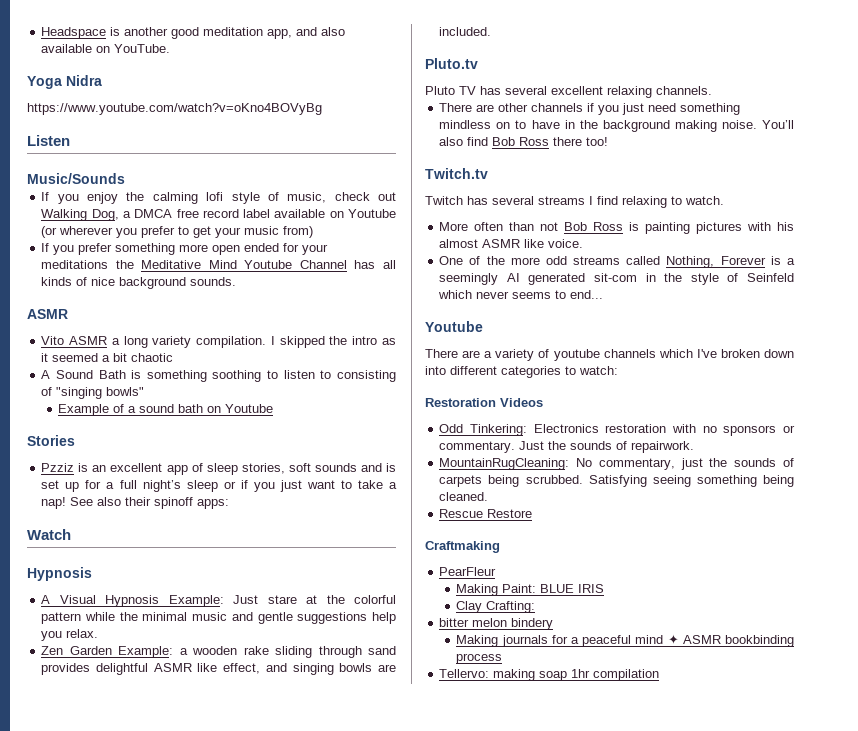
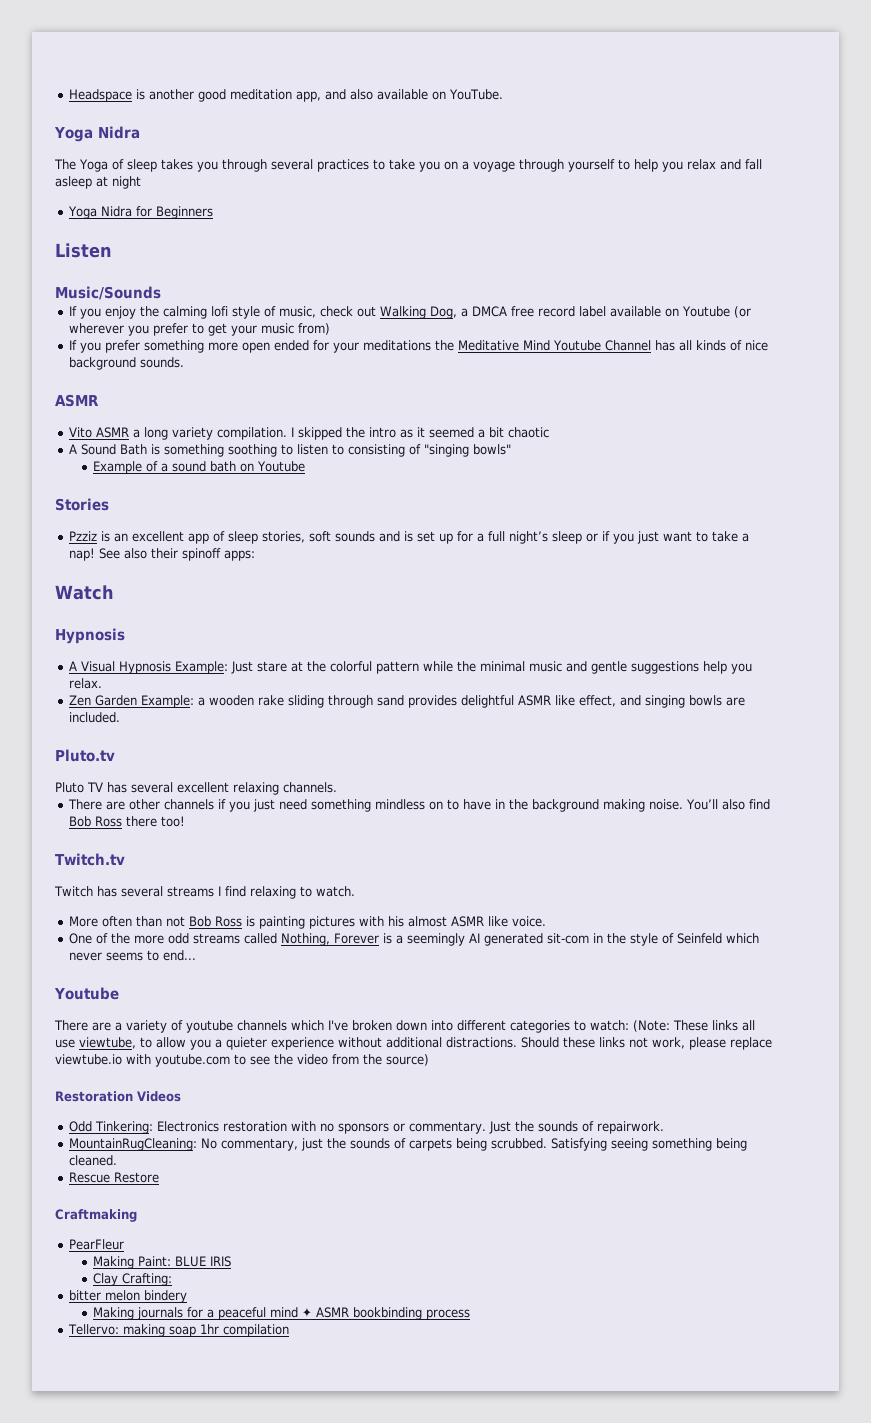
[27,103,322,115] https://www.youtube.com/watch?v=oKno4BOVyBg -> [54,159,762,172] [55,176,141,189] [68,206,214,219] The Yoga of sleep takes you through several practices to take you on a voyage through yourself to help you relax and fall asleep at night // Yoga Nidra for Beginners
(618, 370) none -> [633,1020,755,1032] [55,1037,772,1050] [55,1054,429,1067] (Note: These links all use viewtube, to allow you a quieter experience without additional distractions. Should these links not work, please replace viewtube.io with youtube.com to see the video from the source)

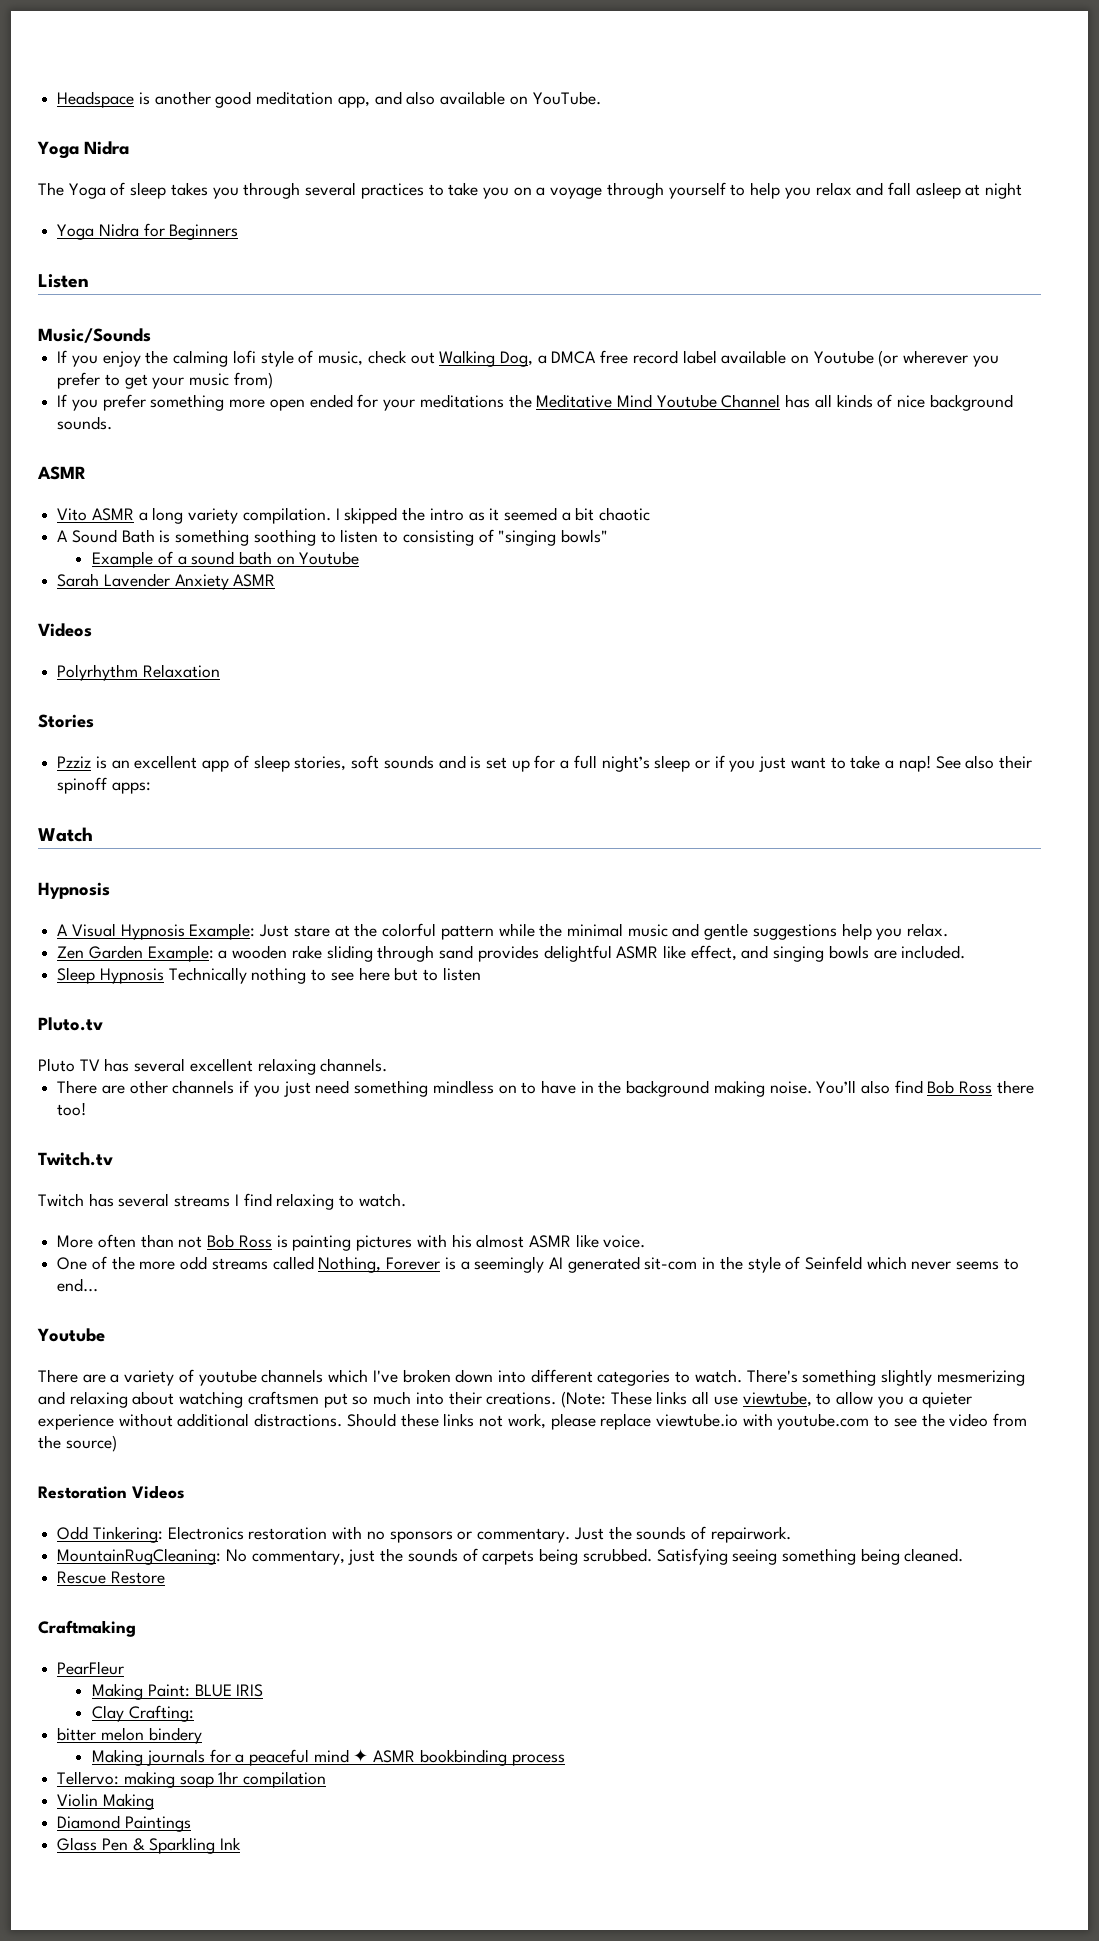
(306, 466) none -> [57,573,276,590] [38,623,92,637] [57,664,220,681] // Sarah Lavender Anxiety ASMR // Videos // Polyrhythm Relaxation
(121, 717) none -> [57,967,481,984] // Sleep Hypnosis Technically nothing to see here but to listen
[590,1020,629,1031] watch: -> [694,1369,1025,1386] [38,1391,557,1408] watch. There's something slightly mesmerizing and relaxing about watching craftsmen put so much into their creations.
(290, 1330) none -> [57,1793,154,1810] [57,1815,191,1832] [57,1837,242,1854] // Violin Making // Diamond Paintings // Glass Pen & Sparkling Ink

